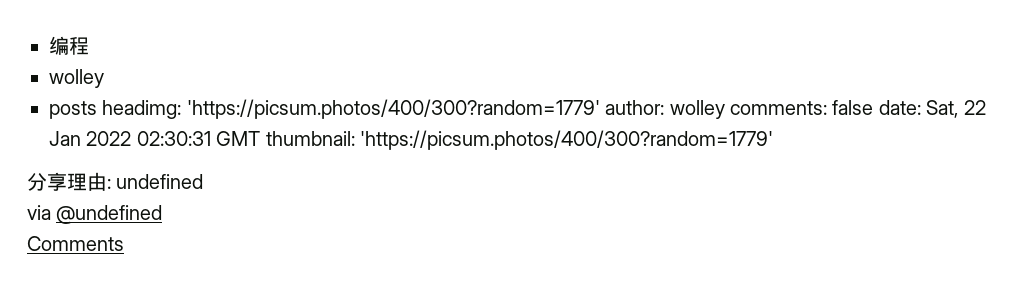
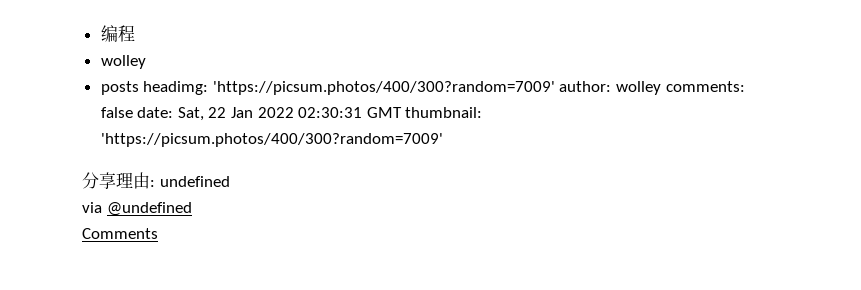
[186,99,600,119] 'https://picsum.photos/400/300?random=1779' -> [212,81,555,95] 'https://picsum.photos/400/300?random=7009'
[360,130,773,150] 'https://picsum.photos/400/300?random=1779' -> [100,133,443,147] 'https://picsum.photos/400/300?random=7009'

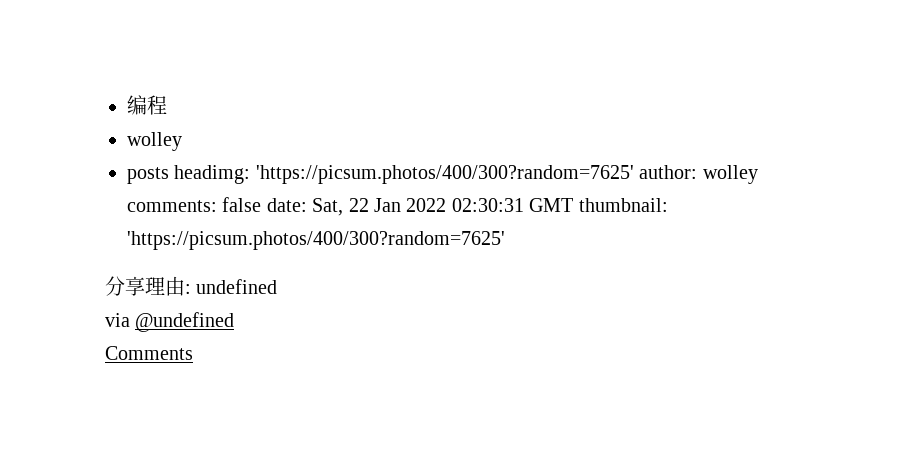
[212,81,555,95] 'https://picsum.photos/400/300?random=7009' -> [255,165,634,184] 'https://picsum.photos/400/300?random=7625'
[100,133,443,147] 'https://picsum.photos/400/300?random=7009' -> [127,231,505,250] 'https://picsum.photos/400/300?random=7625'

